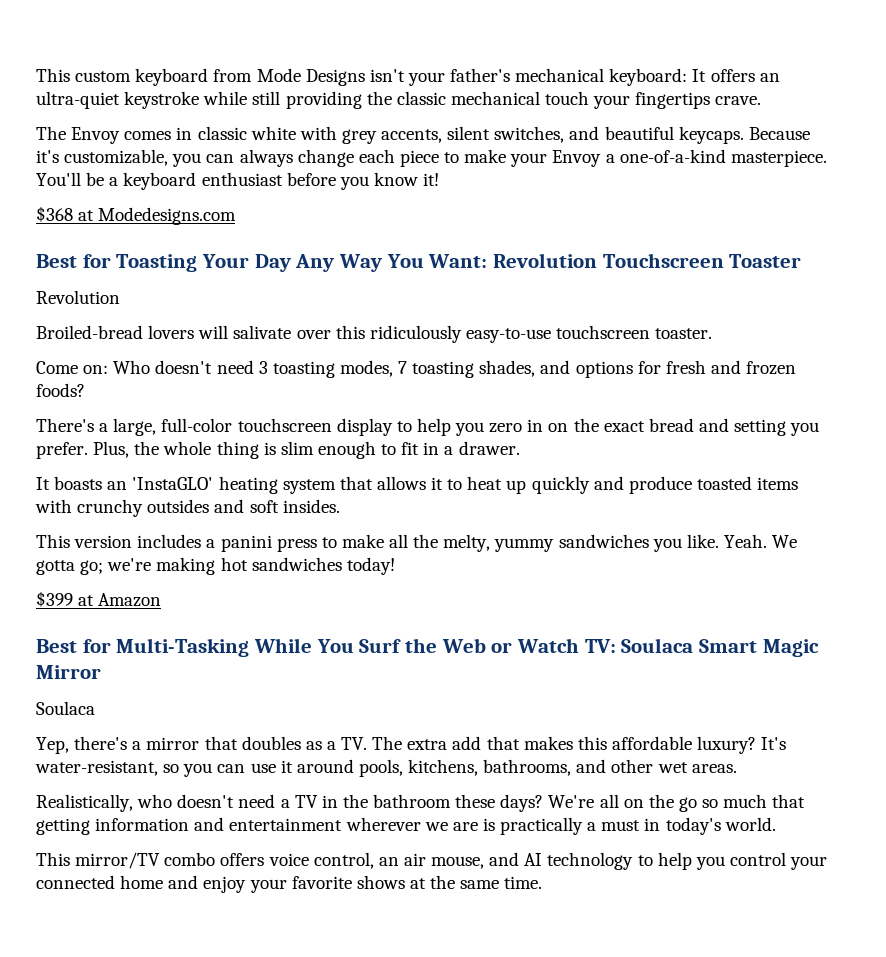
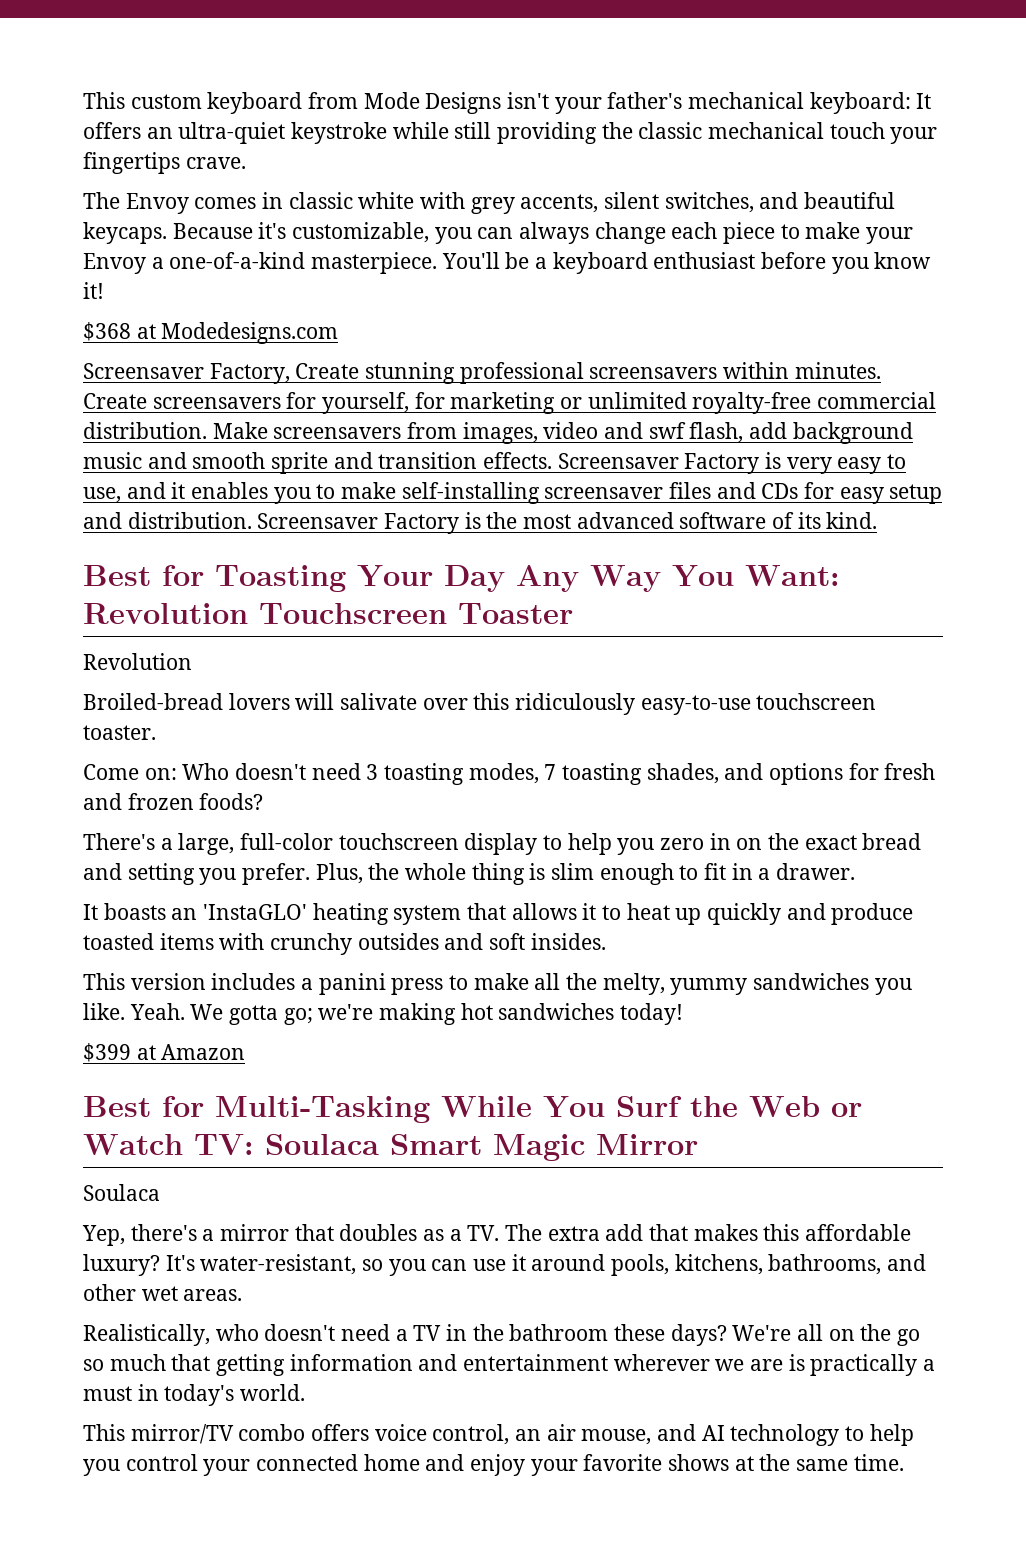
(237, 216) none -> [83,362,881,384] [83,392,937,414] [83,422,913,444] [83,452,907,474] [83,482,943,504] [83,512,878,534] // Screensaver Factory, Create stunning professional screensavers within minutes. Create screensavers for yourself, for marketing or unlimited royalty-free commercial distribution. Make screensavers from images, video and swf flash, add background music and smooth sprite and transition effects. Screensaver Factory is very easy to use, and it enables you to make self-installing screensaver files and CDs for easy setup and distribution. Screensaver Factory is the most advanced software of its kind.

